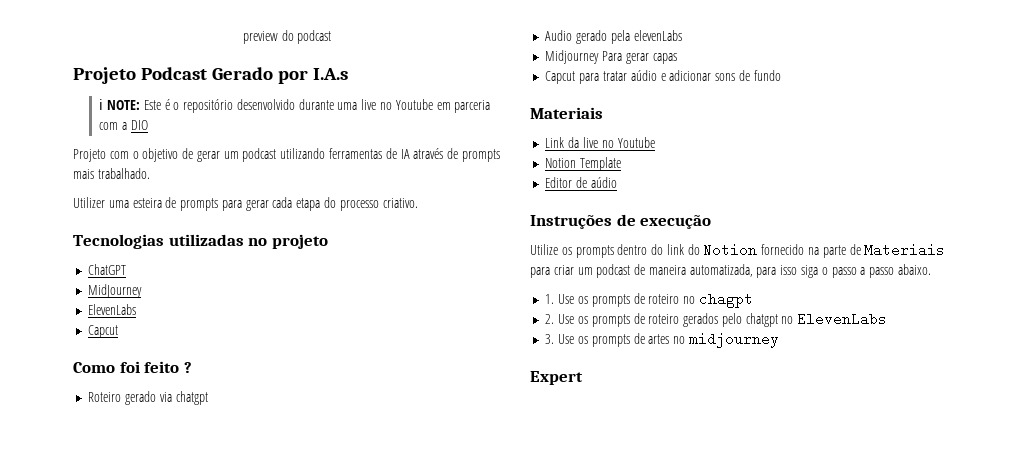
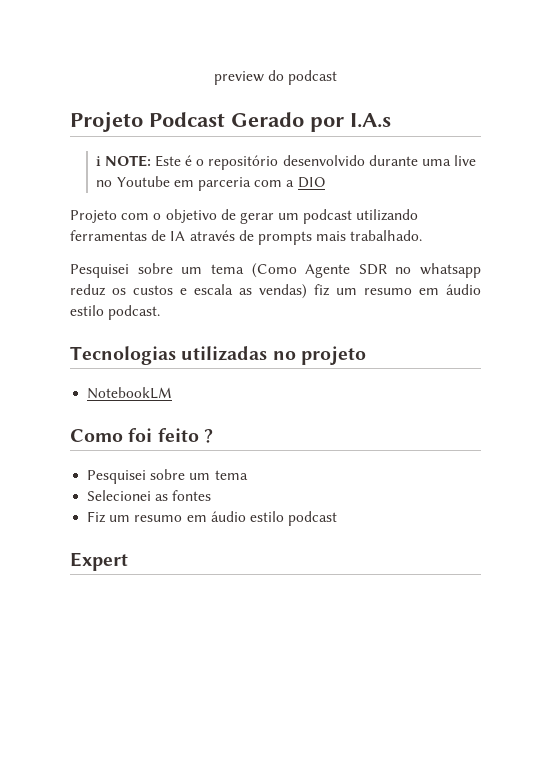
[73,197,418,211] Utilizer uma esteira de prompts para gerar cada etapa do processo criativo. -> [70,263,481,278] [70,284,481,299] [70,305,161,320] Pesquisei sobre um tema (Como Agente SDR no whatsapp reduz os custos e escala as vendas) fiz um resumo em áudio estilo podcast.
[88,264,127,275] [88,284,143,298] [88,304,137,315] [88,325,119,338] ChatGPT // MidJourney // ElevenLabs // Capcut -> [87,387,173,399] NotebookLM
[88,391,208,405] [545,30,682,44] [545,50,677,64] [545,70,781,84] [530,107,603,119] [545,137,655,148] [545,157,622,171] [545,177,617,188] [530,214,712,229] [530,243,946,258] [530,264,931,278] [545,292,753,308] [545,312,888,327] [545,332,779,348] Roteiro gerado via chatgpt // Audio gerado pela elevenLabs // Midjourney Para gerar capas // Capcut para tratar aúdio e adicionar sons de fundo // Materiais // Link da live no Youtube // Notion Template // Editor de aúdio // Instruções de execução // Utilize os prompts dentro do link do Notion fornecido na parte de Materiais para criar um podcast de maneira automatizada, para isso siga o passo a passo abaixo. // 1. Use os prompts de roteiro no chagpt // 2. Use os prompts de roteiro gerados pelo chatgpt no ElevenLabs // 3. Use os prompts de artes no midjourney -> [87,469,248,484] [87,490,212,501] [87,511,338,526] Pesquisei sobre um tema // Selecionei as fontes // Fiz um resumo em áudio estilo podcast

